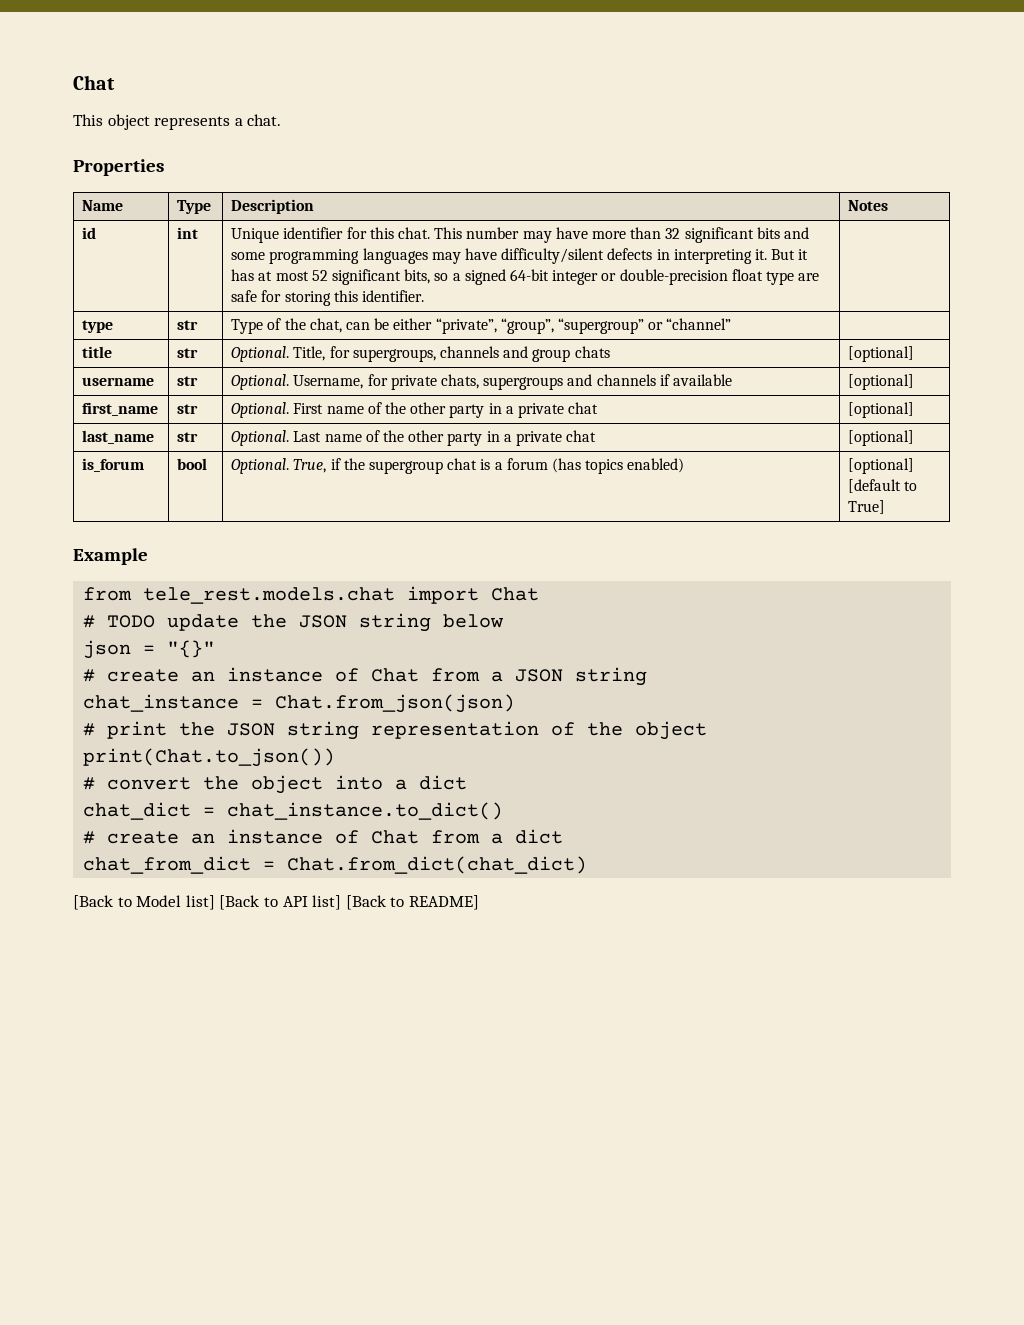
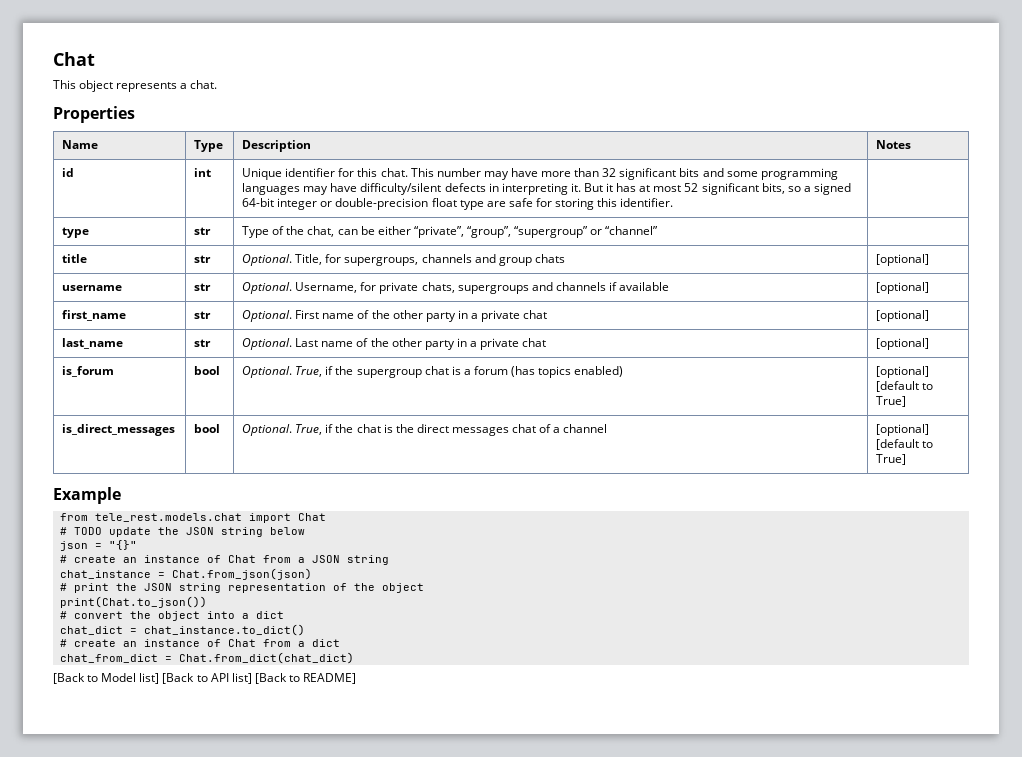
(886, 507) none -> [62,424,176,436] [194,424,221,433] [242,424,608,436] [876,424,930,436] [876,439,934,450] [876,454,907,465] // is_direct_messages | bool | Optional. True, if the chat is the direct messages chat of a channel | [optional] [default to True]

